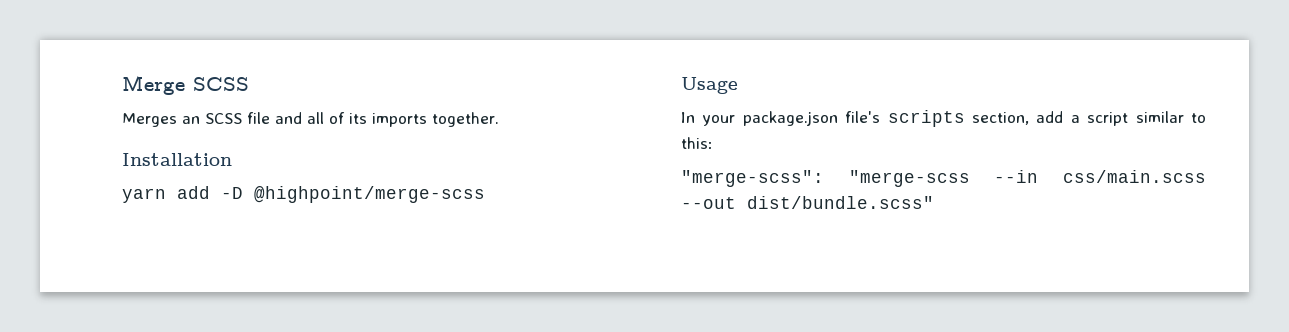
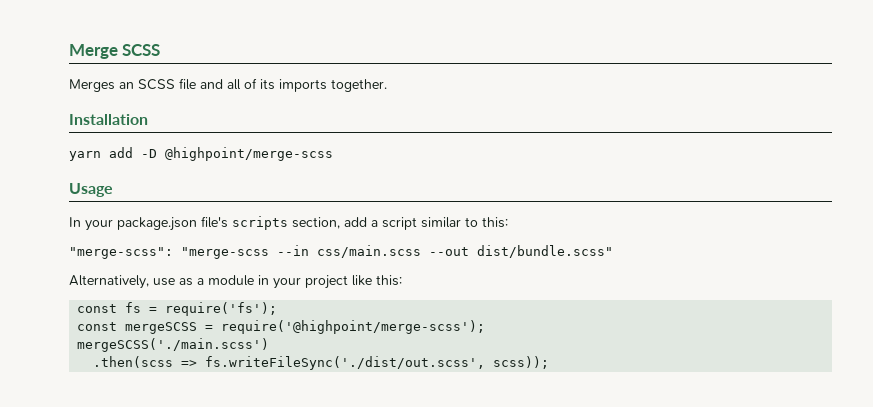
(934, 202) none -> [69,275,402,289] [77,302,278,316] [77,320,486,334] [77,338,270,352] [93,356,550,370] // Alternatively, use as a module in your project like this: // const fs = require('fs'); // const mergeSCSS = require('@highpoint/merge-scss'); // mergeSCSS('./main.scss') // .then(scss => fs.writeFileSync('./dist/out.scss', scss));

